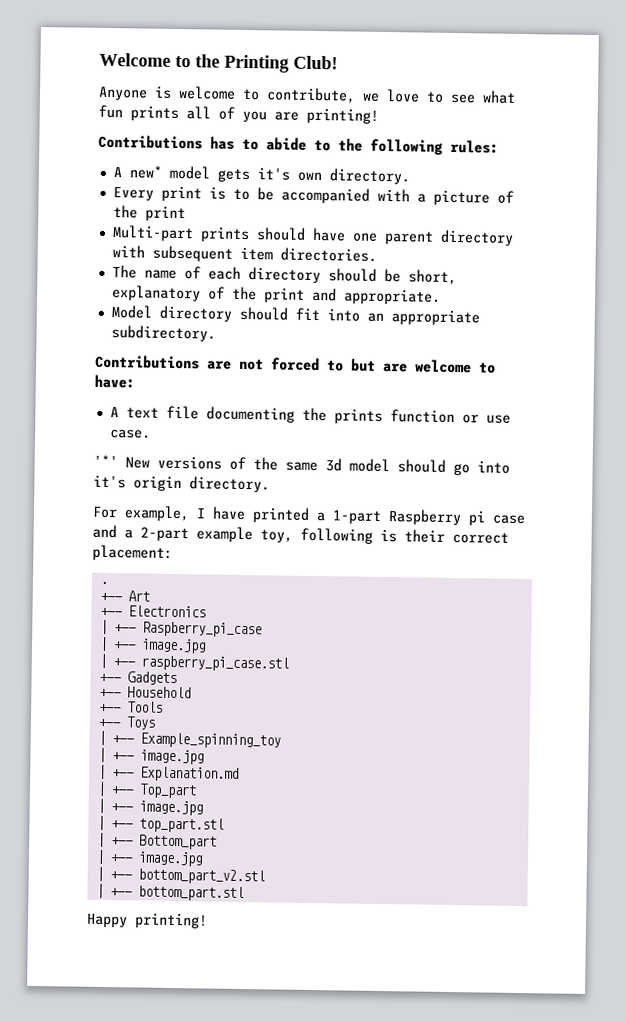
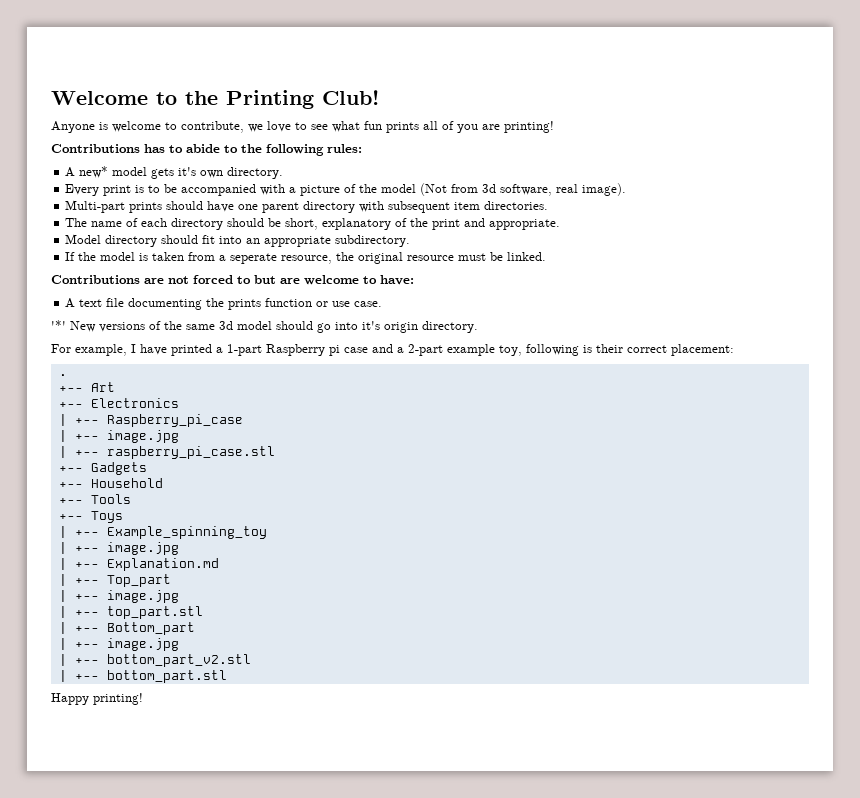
[144,205,186,222] print -> [381,183,627,196] model (Not from 3d software, real image).
(216, 333) none -> [65,252,547,264] // If the model is taken from a seperate resource, the original resource must be linked.

